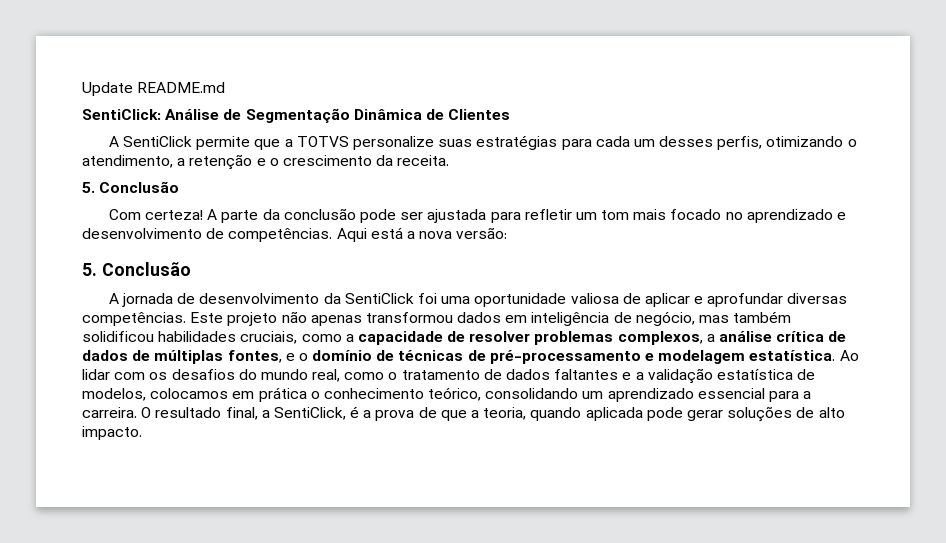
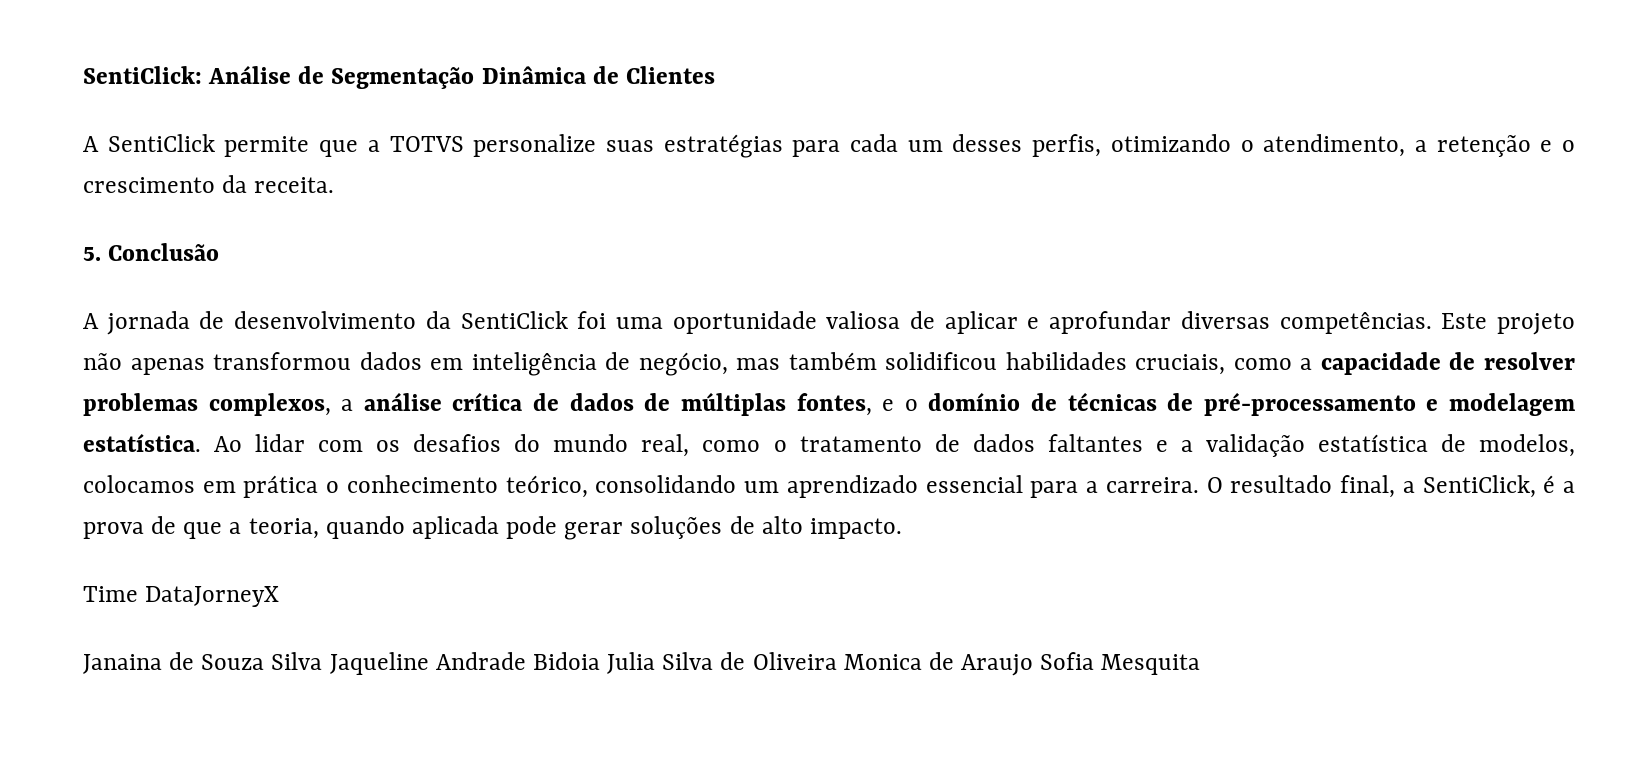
[82,82,226,96] Update README.md // -> (83, 75) none
[108,208,847,223] [82,227,508,242] [82,262,191,276] // Com certeza! A parte da conclusão pode ser ajustada para refletir um tom mais focado no aprendizado e desenvolvimento de competências. Aqui está a nova versão: // 5. Conclusão -> (220, 252) none
(142, 433) none -> [83,586,280,607] [83,652,1201,676] // Time DataJorneyX // Janaina de Souza Silva Jaqueline Andrade Bidoia Julia Silva de Oliveira Monica de Araujo Sofia Mesquita

